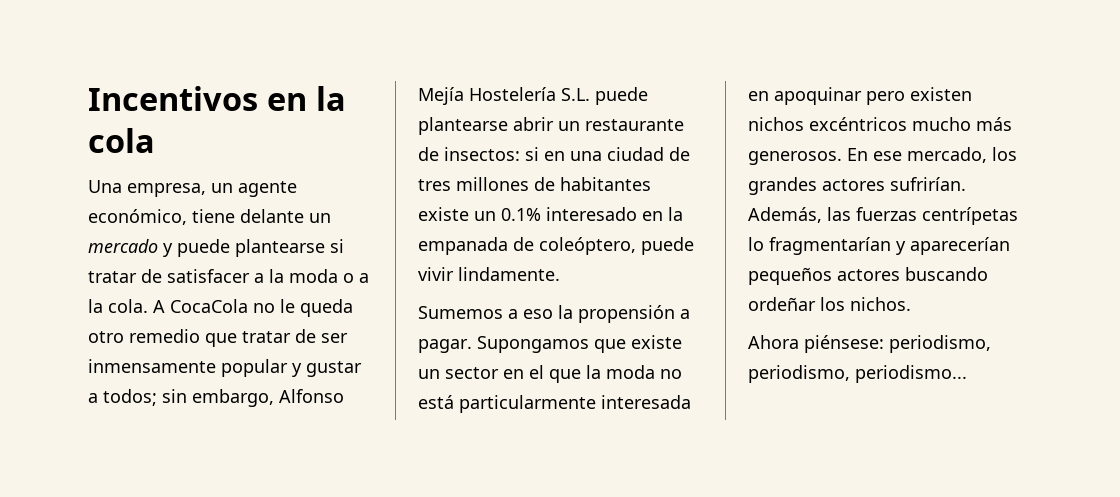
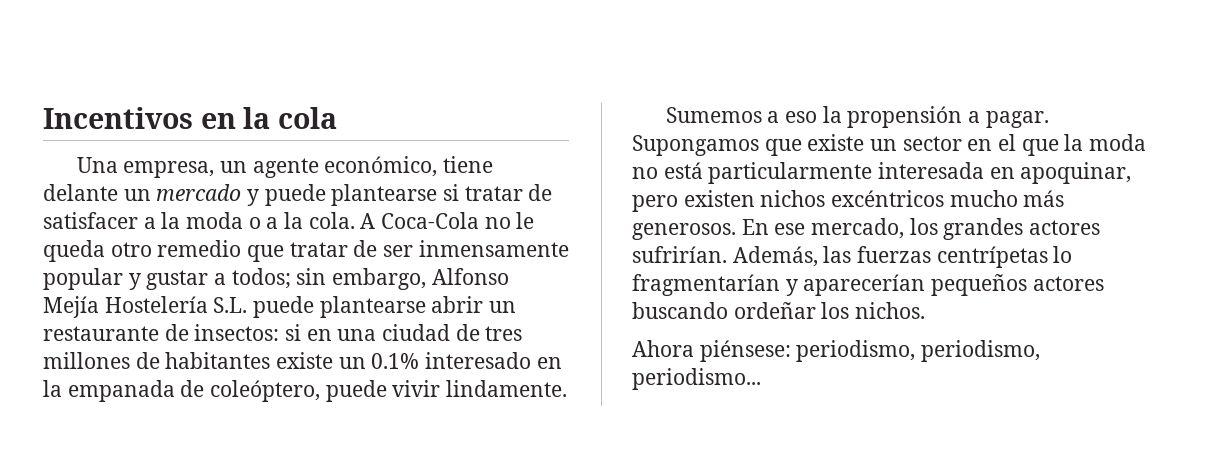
[170,299,248,313] CocaCola -> [381,212,480,229] Coca-Cola
[774,87,862,105] apoquinar -> [1020,162,1132,184] apoquinar,

